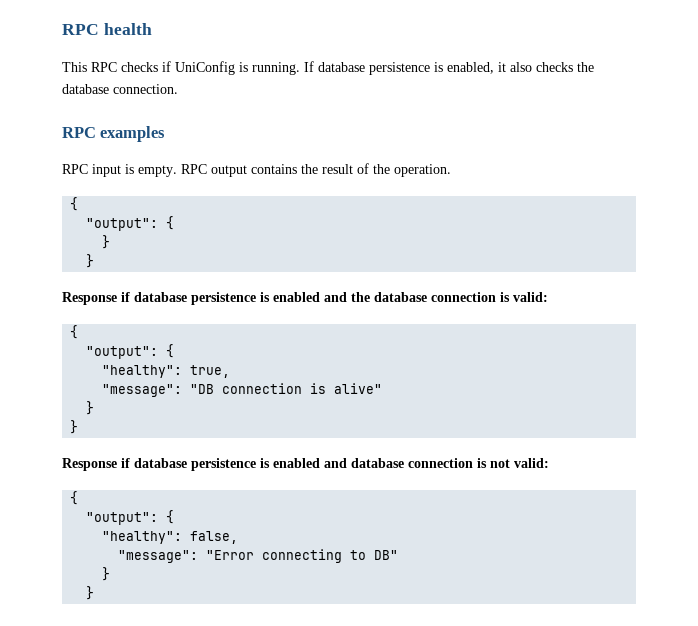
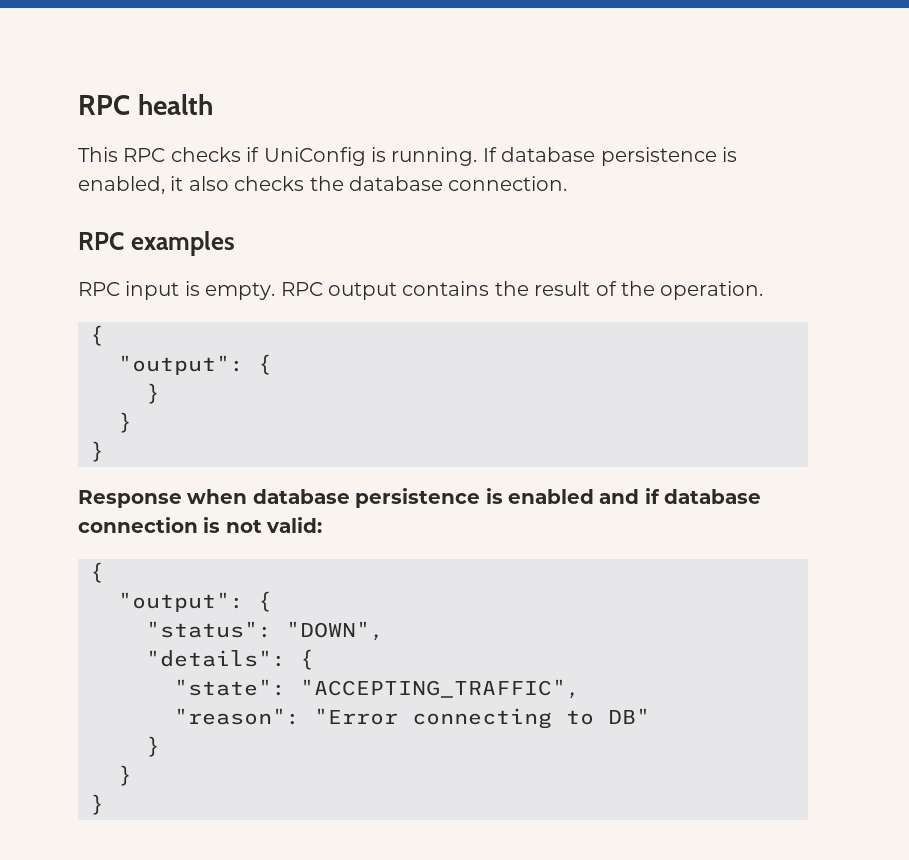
[62,292,548,305] [70,325,79,339] [86,344,175,359] [102,365,231,378] [102,383,383,397] [86,401,95,415] [70,420,79,434] [62,458,347,471] // Response if database persistence is enabled and the database connection is valid: // { // "output": { // "healthy": true, // "message": "DB connection is alive" // } // } // Response if database persistence is enabled and -> [90,441,104,462] [78,488,660,508] // } // Response when database persistence is enabled and if
[102,531,239,544] [118,550,199,563] "healthy": false, // "message": -> [146,621,384,641] [146,649,314,670] [174,679,580,699] [174,708,300,725] "status": "DOWN", // "details": { // "state": "ACCEPTING_TRAFFIC", // "reason":
(95, 593) none -> [90,794,104,815] // }

